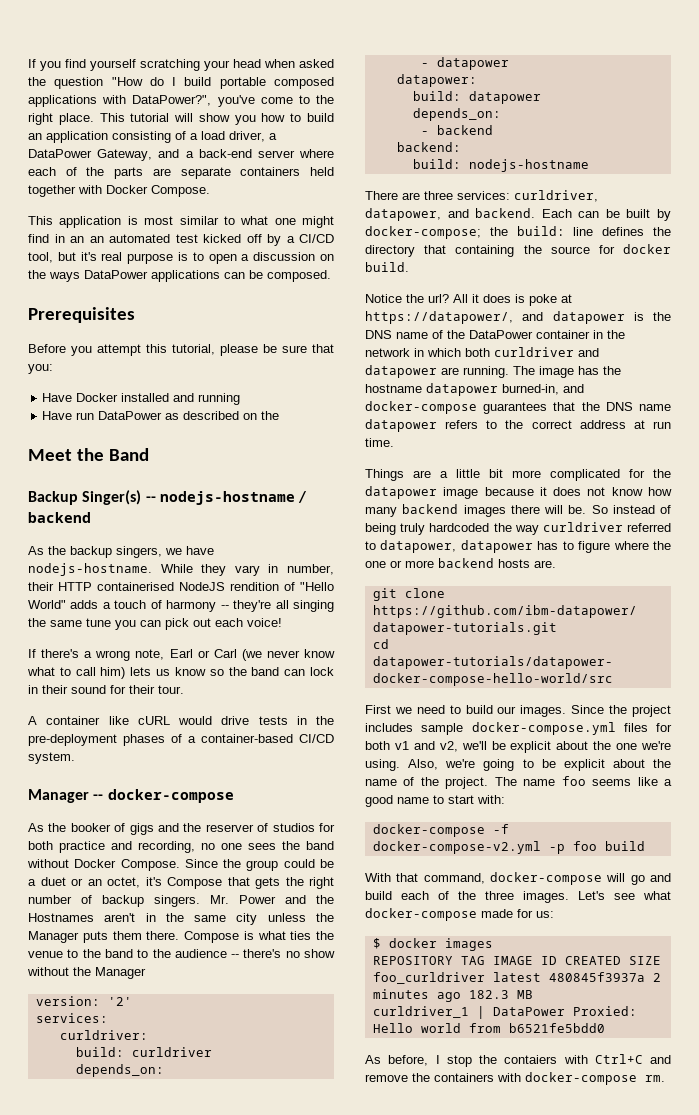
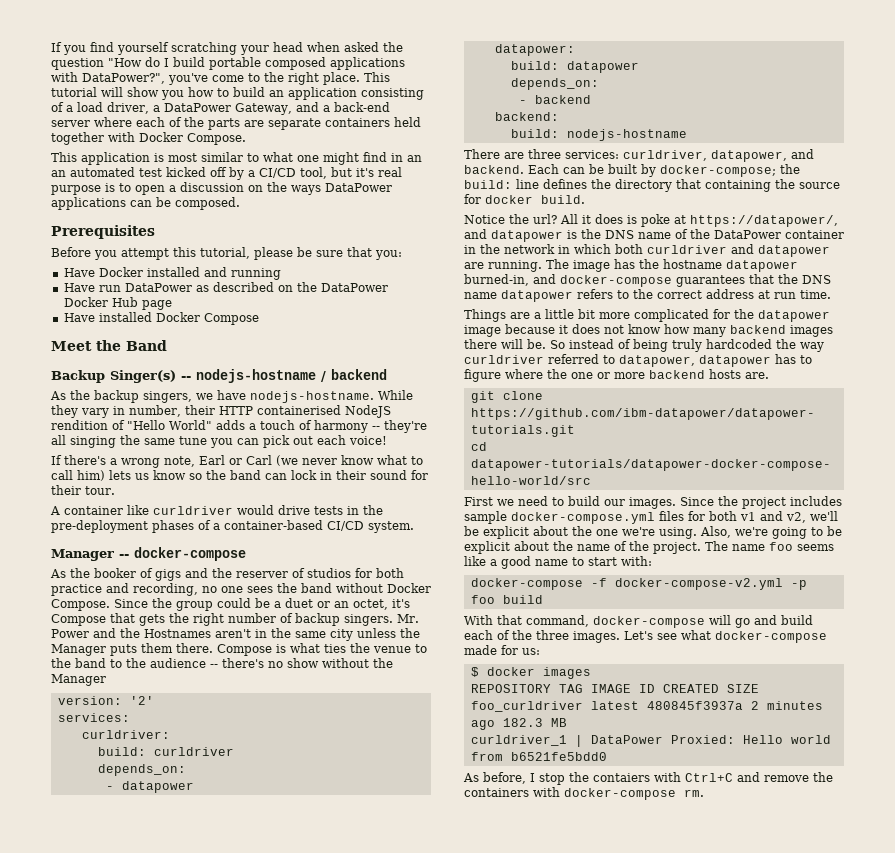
(280, 415) none -> [320,283,388,292] [63,297,172,310] [63,312,259,325] DataPower Docker Hub page // Have installed Docker Compose
[137,716,170,725] cURL -> [153,506,233,515] curldriver

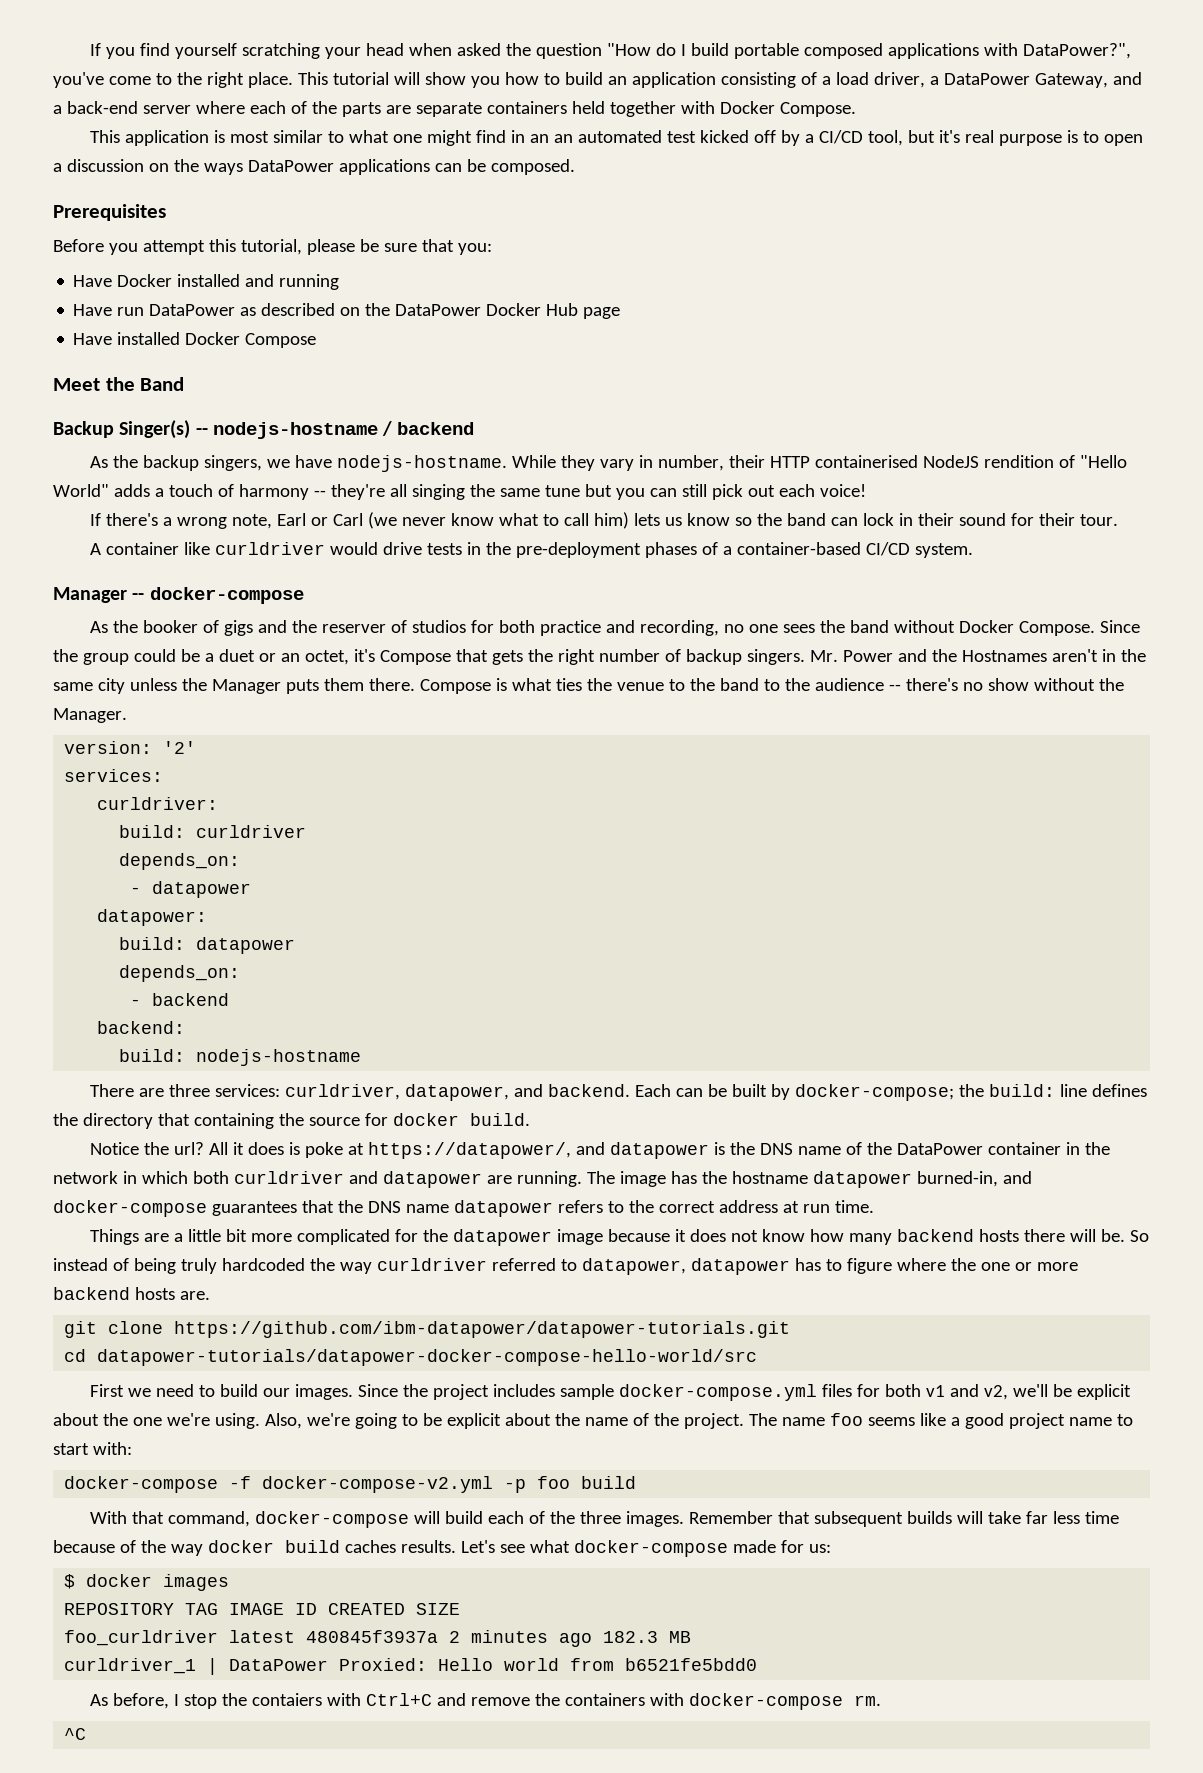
(207, 440) none -> [584,484,612,497] but
(259, 441) none -> [681,484,707,497] still
[51,674,106,686] Manager -> [53,708,127,723] Manager.
[790,325,833,337] images -> [979,1229,1020,1242] hosts
(531, 562) none -> [1008,1413,1065,1429] project
[735,615,777,628] go and -> (441, 1517) none
(620, 637) none -> [689,1511,1120,1527] [53,1540,456,1556] Remember that subsequent builds will take far less time because of the way docker build caches results.
(704, 793) none -> [64,1728,87,1740] // ^C

